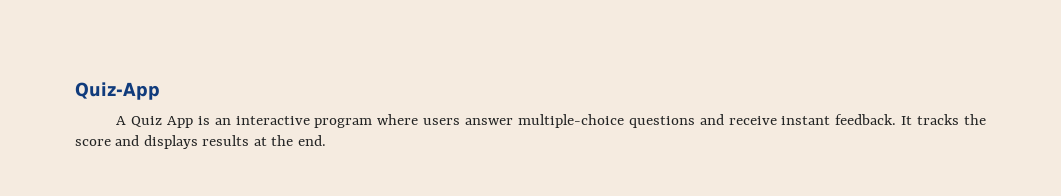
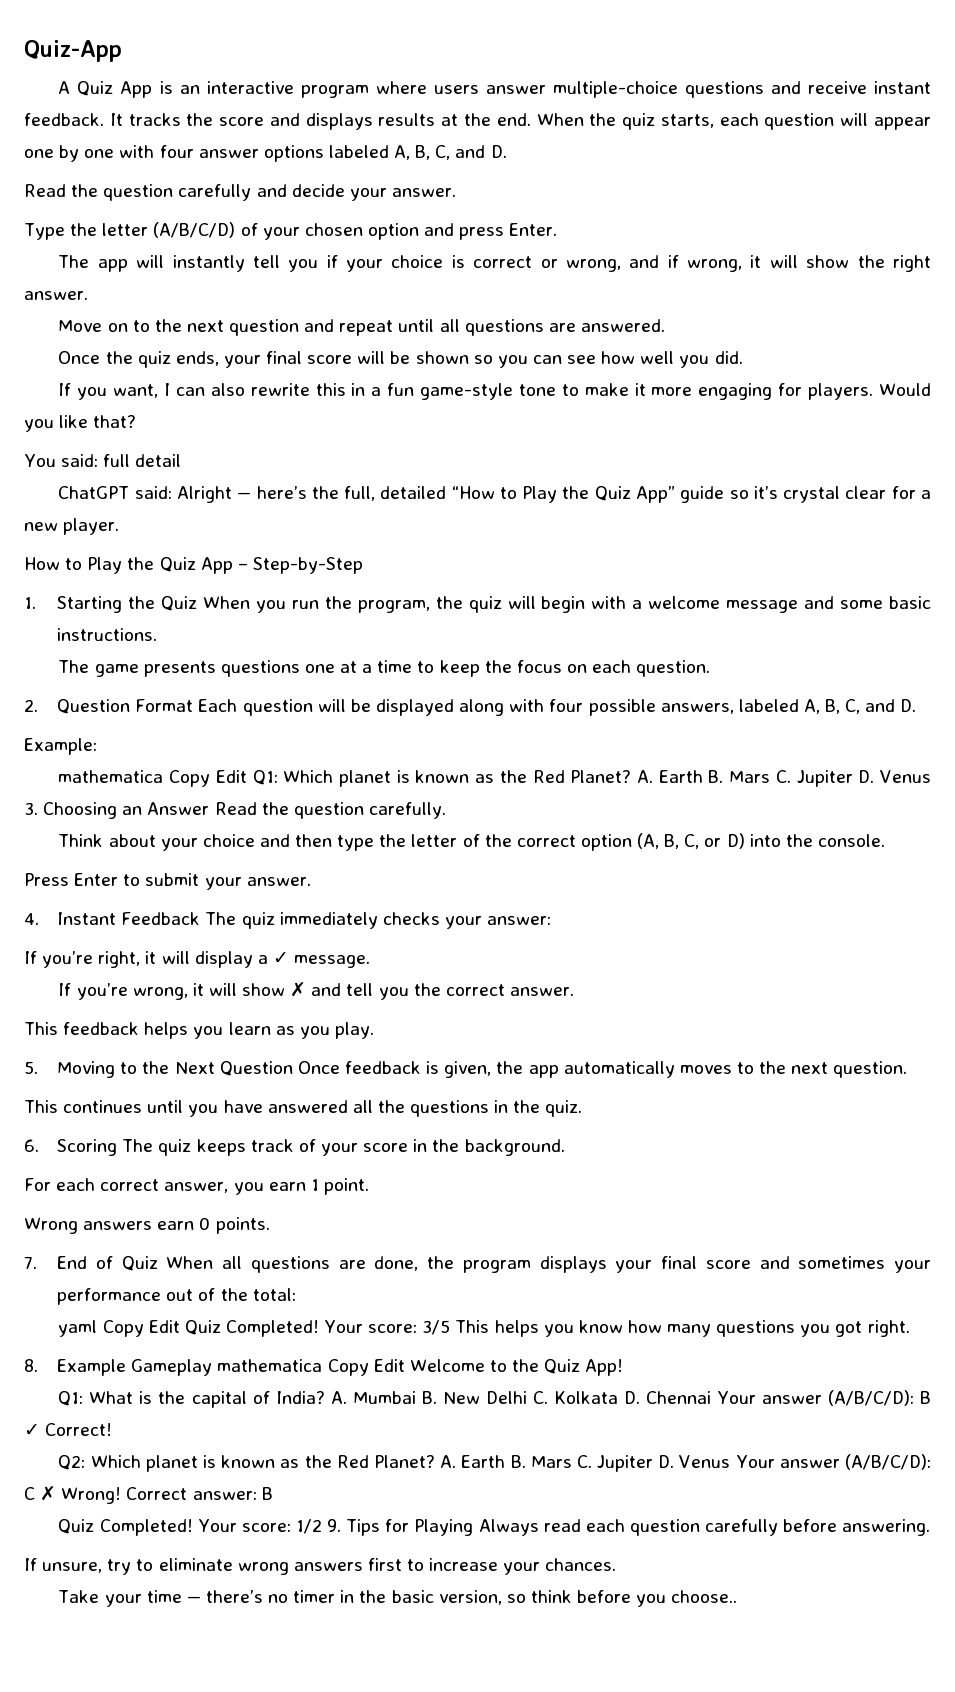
(326, 140) none -> [536,113,932,130] [24,145,507,162] [24,184,456,201] [24,222,558,240] [58,255,931,272] [24,291,88,300] [58,319,665,336] [58,351,743,368] [58,383,932,400] [24,415,137,432] [24,454,182,467] [58,486,931,503] [24,518,120,535] [24,557,363,574] [24,596,932,613] [57,628,158,641] [58,660,711,677] [24,699,917,716] [24,738,97,755] [58,770,932,787] [24,802,446,819] [58,833,885,851] [24,873,311,890] [24,912,552,929] [24,951,371,968] [58,982,574,1000] [24,1022,374,1039] [24,1061,908,1078] [24,1100,583,1117] [24,1139,565,1156] [24,1178,369,1195] [24,1217,270,1234] [24,1256,932,1273] [57,1288,296,1305] [58,1320,910,1337] [24,1359,624,1376] [58,1390,932,1408] [24,1423,113,1436] [58,1454,931,1472] [24,1486,273,1504] [58,1519,931,1536] [24,1558,617,1575] [58,1590,738,1607] When the quiz starts, each question will appear one by one with four answer options labeled A, B, C, and D. // Read the question carefully and decide your answer. // Type the letter (A/B/C/D) of your chosen option and press Enter. // The app will instantly tell you if your choice is correct or wrong, and if wrong, it will show the right answer. // Move on to the next question and repeat until all questions are answered. // Once the quiz ends, your final score will be shown so you can see how well you did. // If you want, I can also rewrite this in a fun game-style tone to make it more engaging for players. Would you like that? // You said: full detail // ChatGPT said: Alright — here’s the full, detailed “How to Play the Quiz App” guide so it’s crystal clear for a new player. // How to Play the Quiz App – Step-by-Step // 1. Starting the Quiz When you run the program, the quiz will begin with a welcome message and some basic instructions. // The game presents questions one at a time to keep the focus on each question. // 2. Question Format Each question will be displayed along with four possible answers, labeled A, B, C, and D. // Example: // mathematica Copy Edit Q1: Which planet is known as the Red Planet? A. Earth B. Mars C. Jupiter D. Venus 3. Choosing an Answer Read the question carefully. // Think about your choice and then type the letter of the correct option (A, B, C, or D) into the console. // Press Enter to submit your answer. // 4. Instant Feedback The quiz immediately checks your answer: // If you’re right, it will display a ✓ message. // If you’re wrong, it will show ✗ and tell you the correct answer. // This feedback helps you learn as you play. // 5. Moving to the Next Question Once feedback is given, the app automatically moves to the next question. // This continues until you have answered all the questions in the quiz. // 6. Scoring The quiz keeps track of your score in the background. // For each correct answer, you earn 1 point. // Wrong answers earn 0 points. // 7. End of Quiz When all questions are done, the program displays your final score and sometimes your performance out of the total: // yaml Copy Edit Quiz Completed! Your score: 3/5 This helps you know how many questions you got right. // 8. Example Gameplay mathematica Copy Edit Welcome to the Quiz App! // Q1: What is the capital of India? A. Mumbai B. New Delhi C. Kolkata D. Chennai Your answer (A/B/C/D): B ✓ Correct! // Q2: Which planet is known as the Red Planet? A. Earth B. Mars C. Jupiter D. Venus Your answer (A/B/C/D): C ✗ Wrong! Correct answer: B // Quiz Completed! Your score: 1/2 9. Tips for Playing Always read each question carefully before answering. // If unsure, try to eliminate wrong answers first to increase your chances. // Take your time — there’s no timer in the basic version, so think before you choose..

